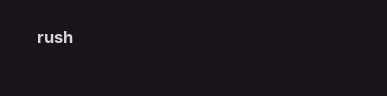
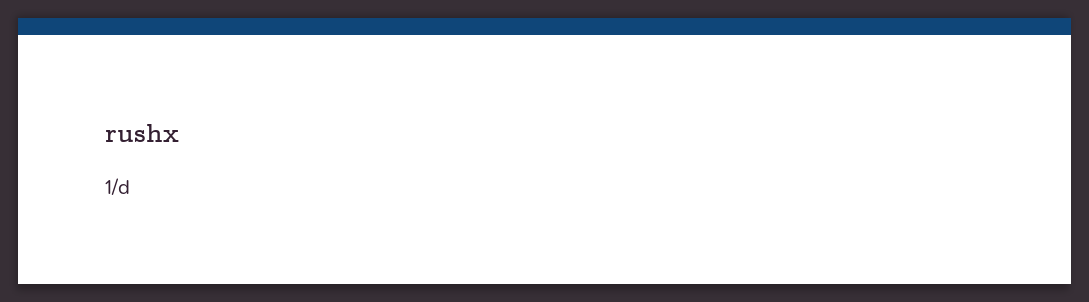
[37,31,73,43] rush -> [105,124,179,142] [105,178,130,196] rushx // 1/d

